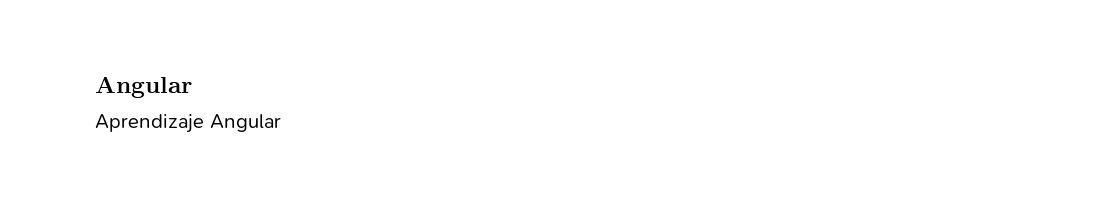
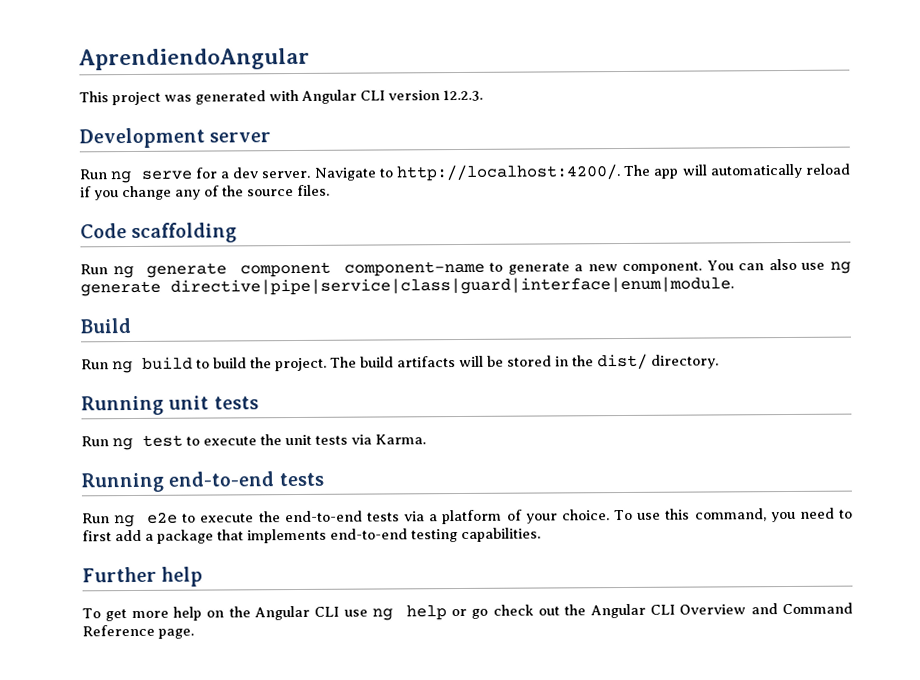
[95,76,192,98] [95,114,281,133] Angular // Aprendizaje Angular -> [78,47,310,71] [79,89,483,106] [79,127,272,149] [79,163,851,184] [80,184,330,201] [80,222,238,244] [80,258,852,279] [80,276,734,297] [80,318,131,334] [81,353,719,374] [81,395,259,416] [81,434,426,451] [81,471,324,493] [82,507,853,528] [82,527,541,544] [82,566,204,587] [82,602,854,622] [82,624,194,639] AprendiendoAngular // This project was generated with Angular CLI version 12.2.3. // Development server // Run ng serve for a dev server. Navigate to http://localhost:4200/. The app will automatically reload if you change any of the source files. // Code scaffolding // Run ng generate component component-name to generate a new component. You can also use ng generate directive|pipe|service|class|guard|interface|enum|module. // Build // Run ng build to build the project. The build artifacts will be stored in the dist/ directory. // Running unit tests // Run ng test to execute the unit tests via Karma. // Running end-to-end tests // Run ng e2e to execute the end-to-end tests via a platform of your choice. To use this command, you need to first add a package that implements end-to-end testing capabilities. // Further help // To get more help on the Angular CLI use ng help or go check out the Angular CLI Overview and Command Reference page.

